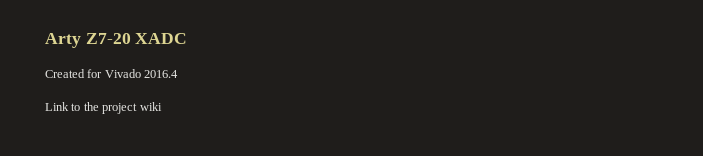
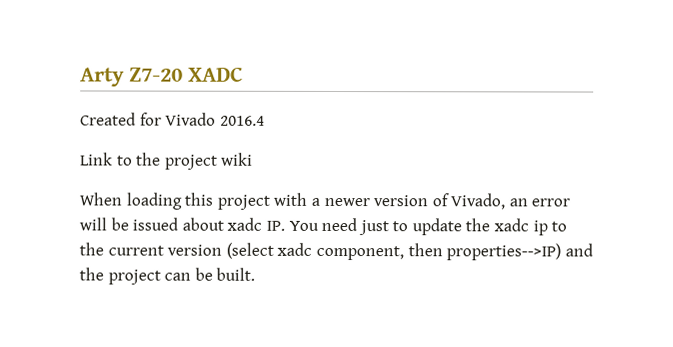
(162, 106) none -> [79,192,571,210] [79,217,568,236] [79,242,593,261] [79,267,256,285] // When loading this project with a newer version of Vivado, an error will be issued about xadc IP. You need just to update the xadc ip to the current version (select xadc component, then properties-->IP) and the project can be built.

